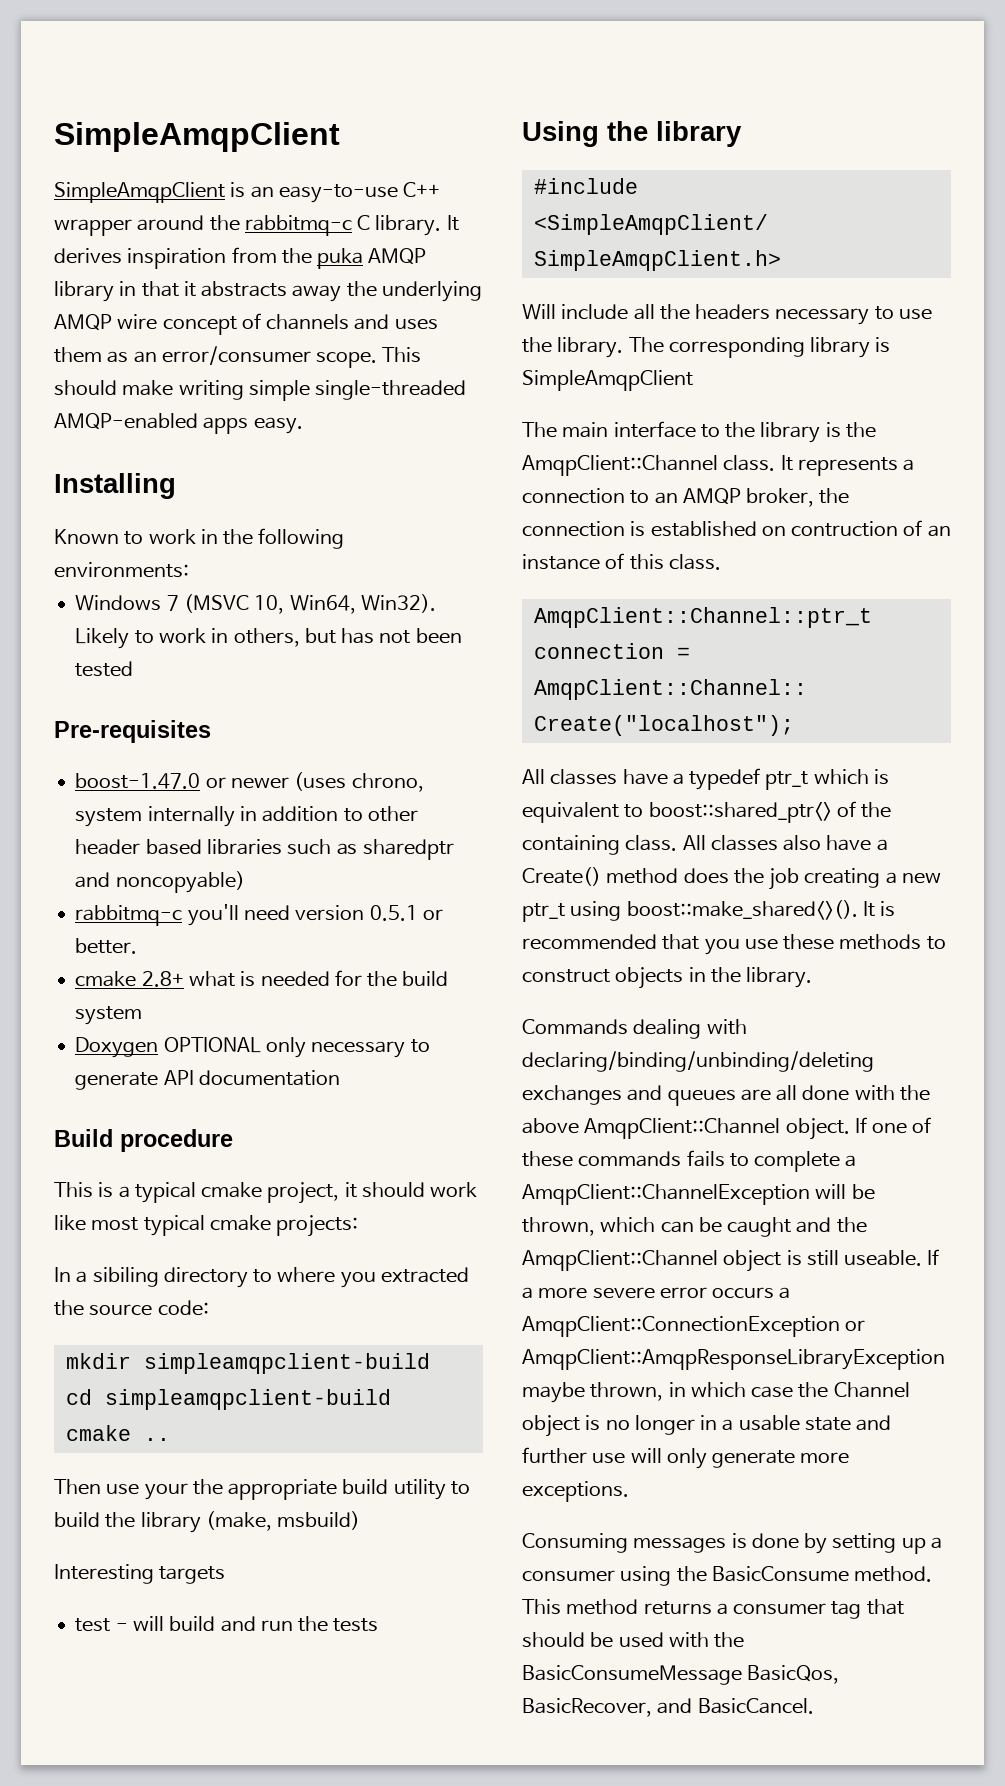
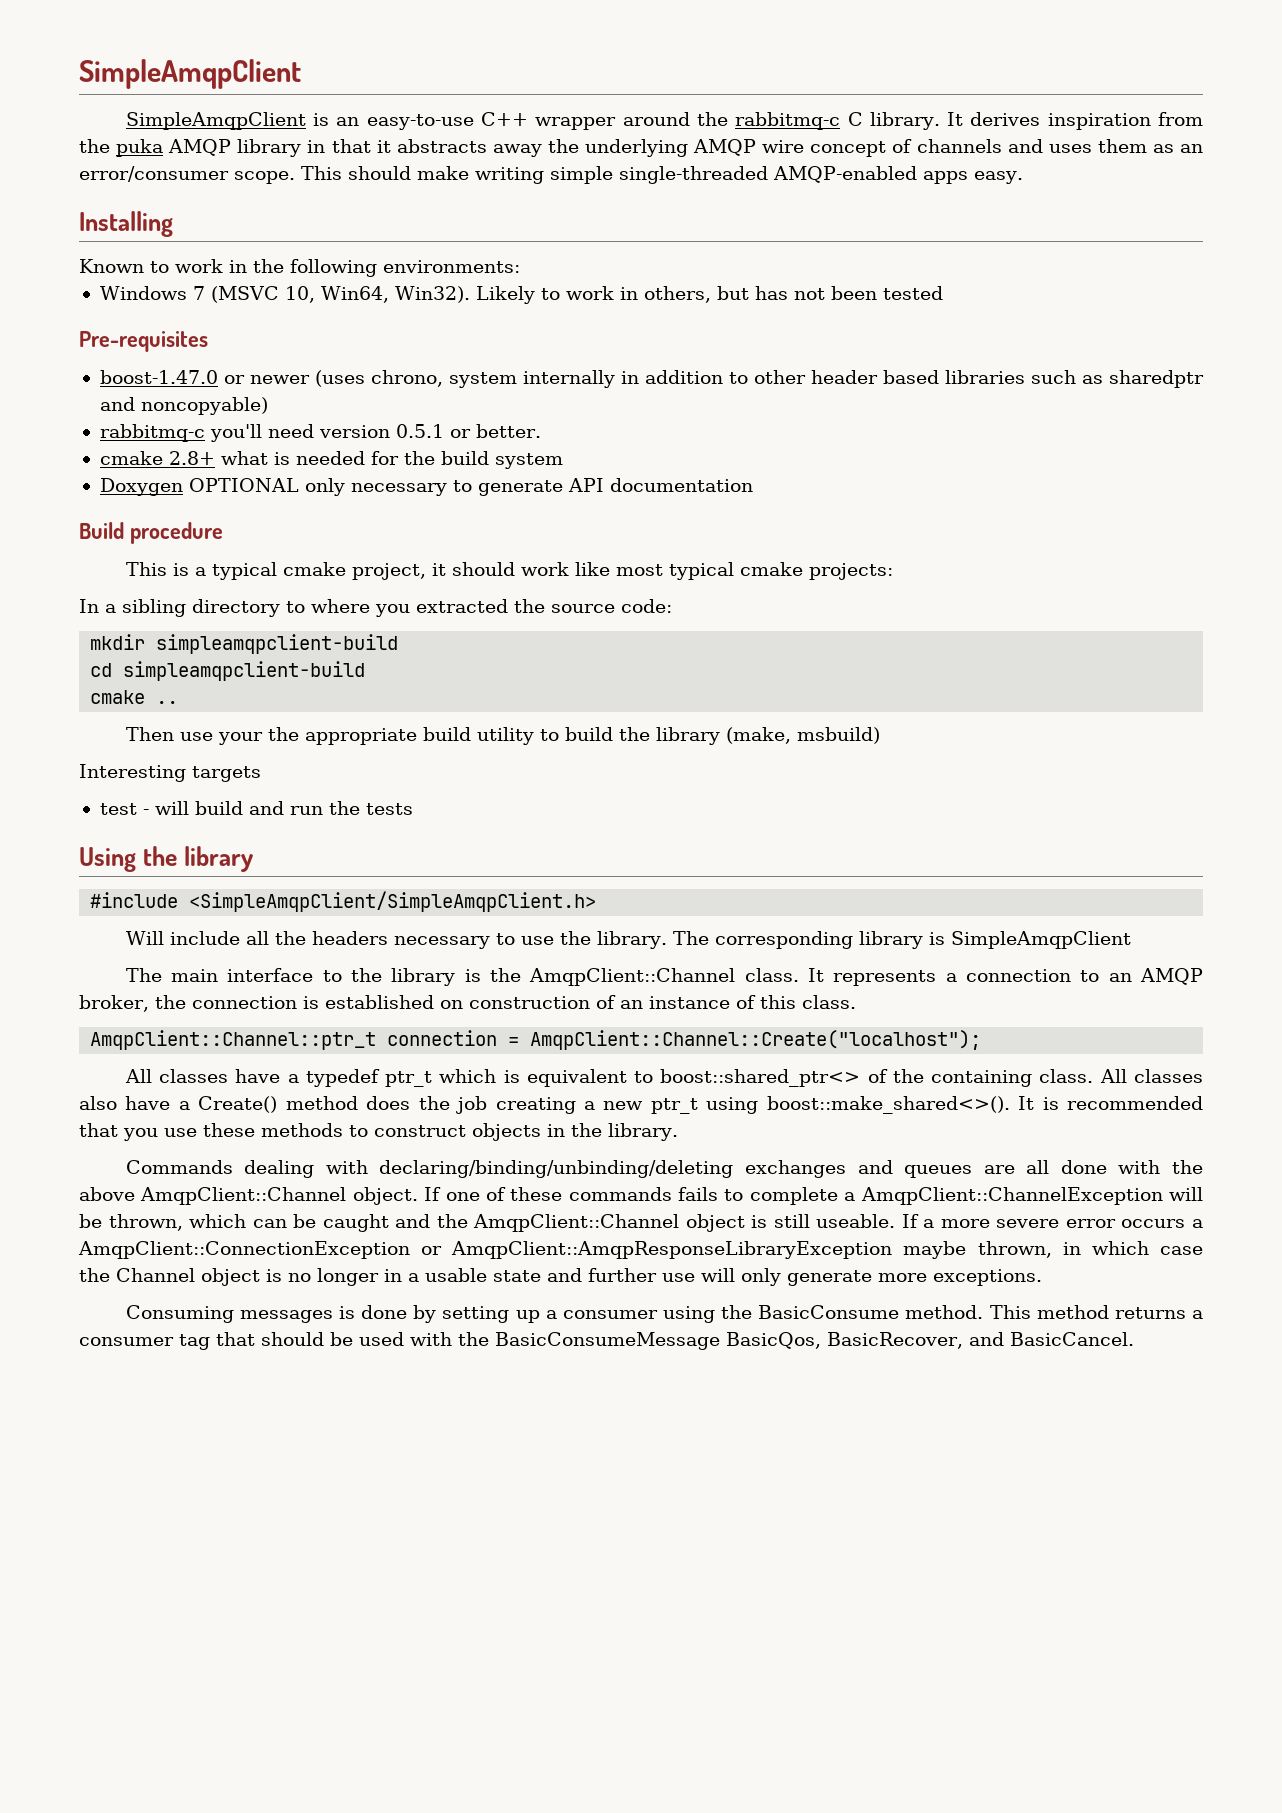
[92,1267,159,1287] sibiling -> [122,599,186,617] sibling
[791,521,899,537] contruction -> [468,996,590,1009] construction

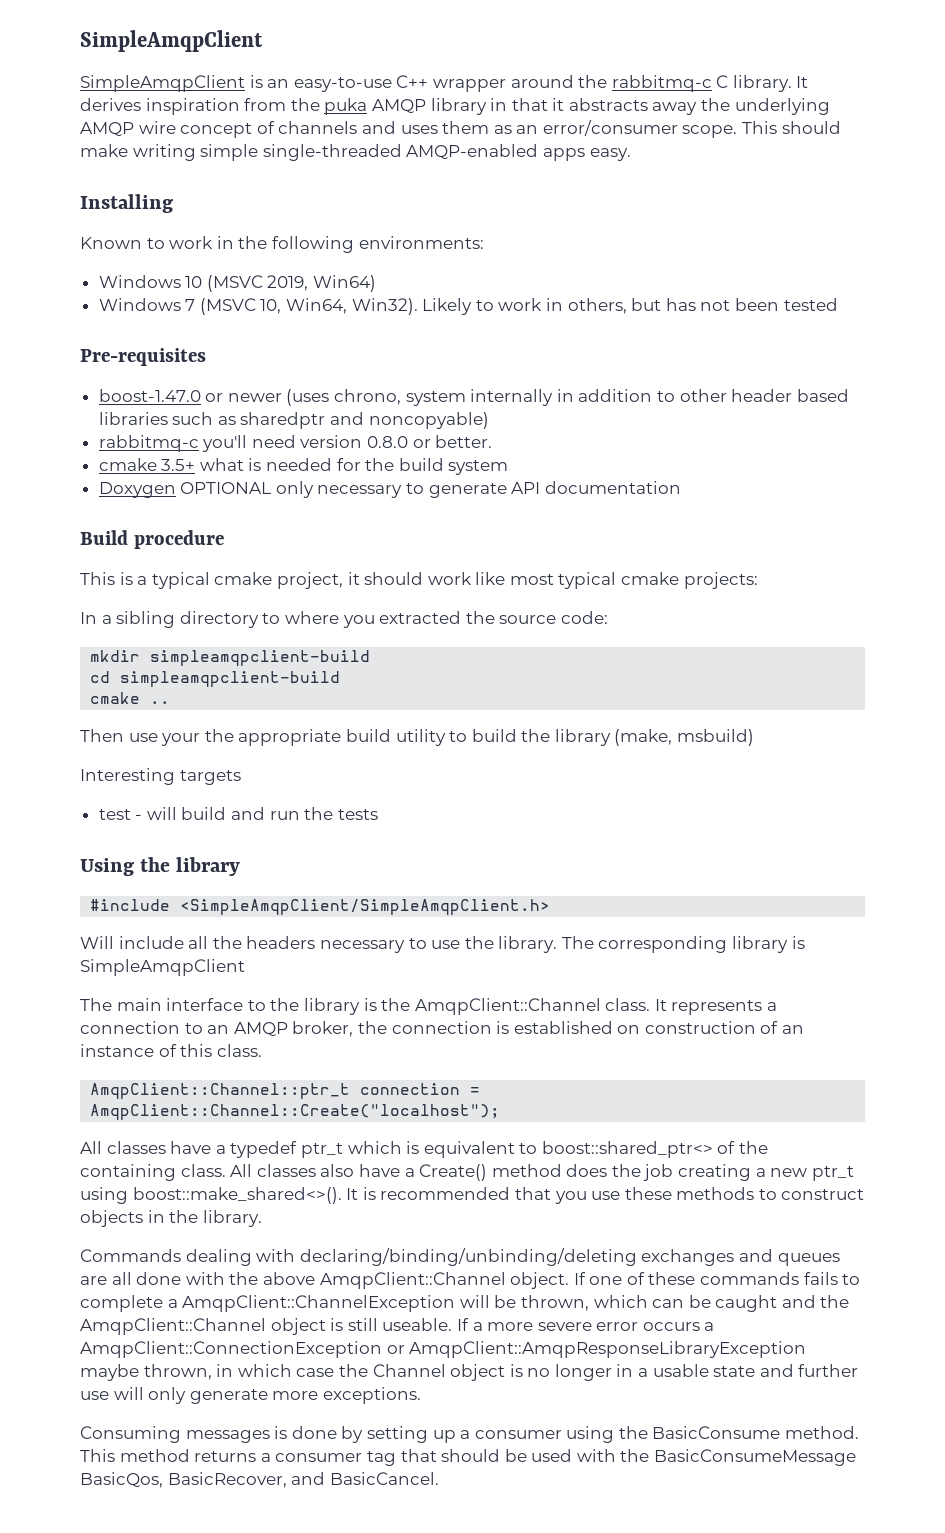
(520, 266) none -> [98,275,377,292] // Windows 10 (MSVC 2019, Win64)
[395,424,444,438] 0.5.1 -> [367,436,409,448] 0.8.0
[168,451,215,465] 2.8+ -> [161,459,196,471] 3.5+

